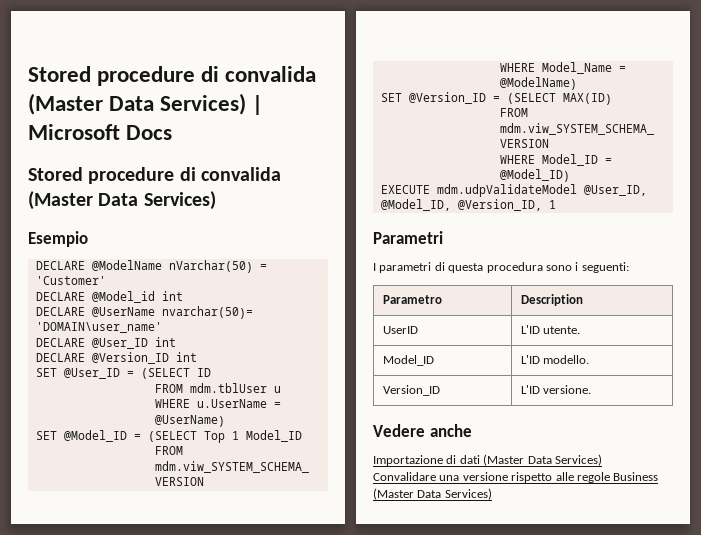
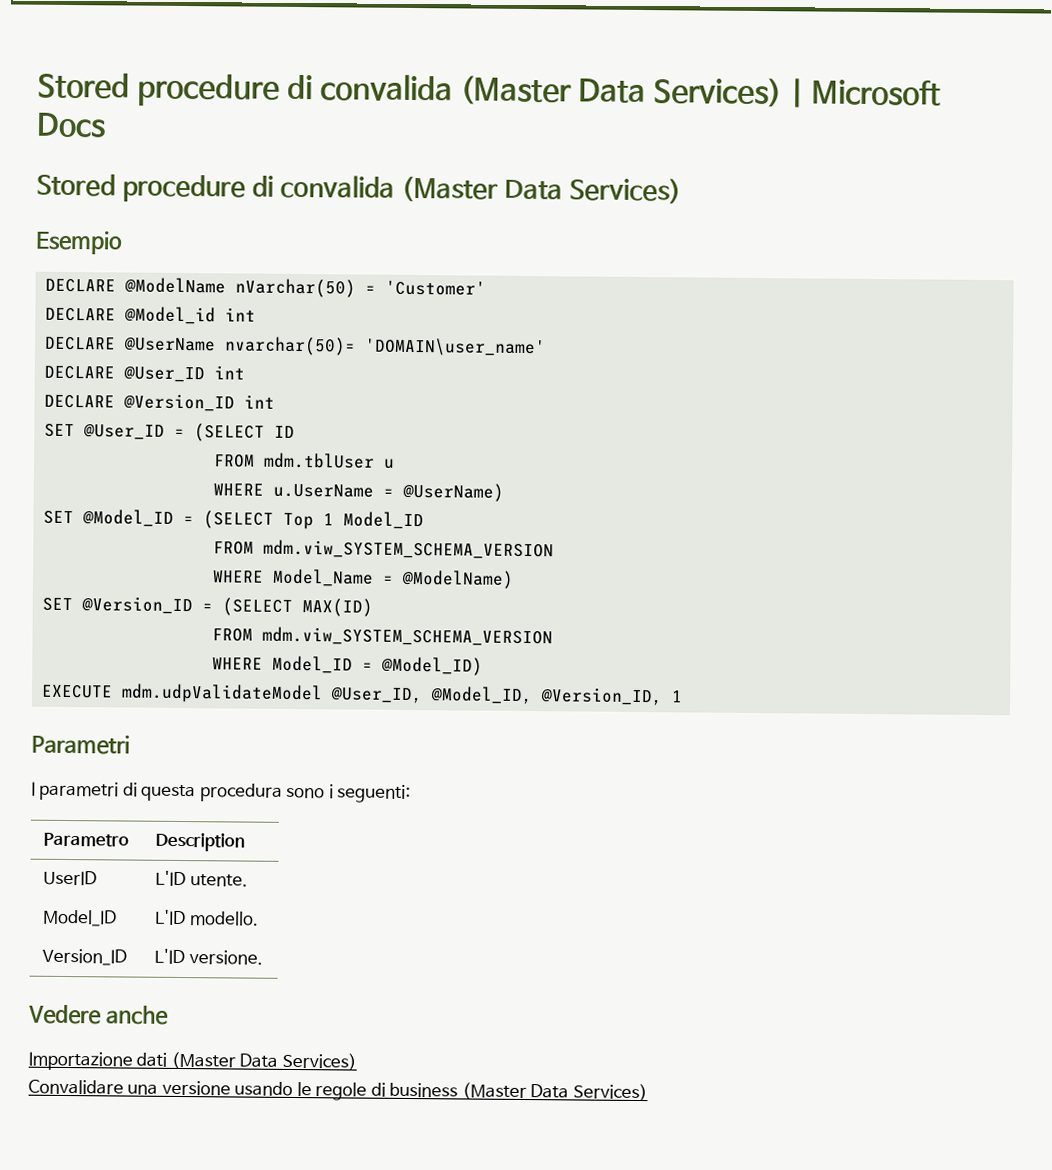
[446,455,457,464] di -> (133, 1061) none
[511,472,659,483] rispetto alle regole Business -> [234,1081,459,1101] usando le regole di business

